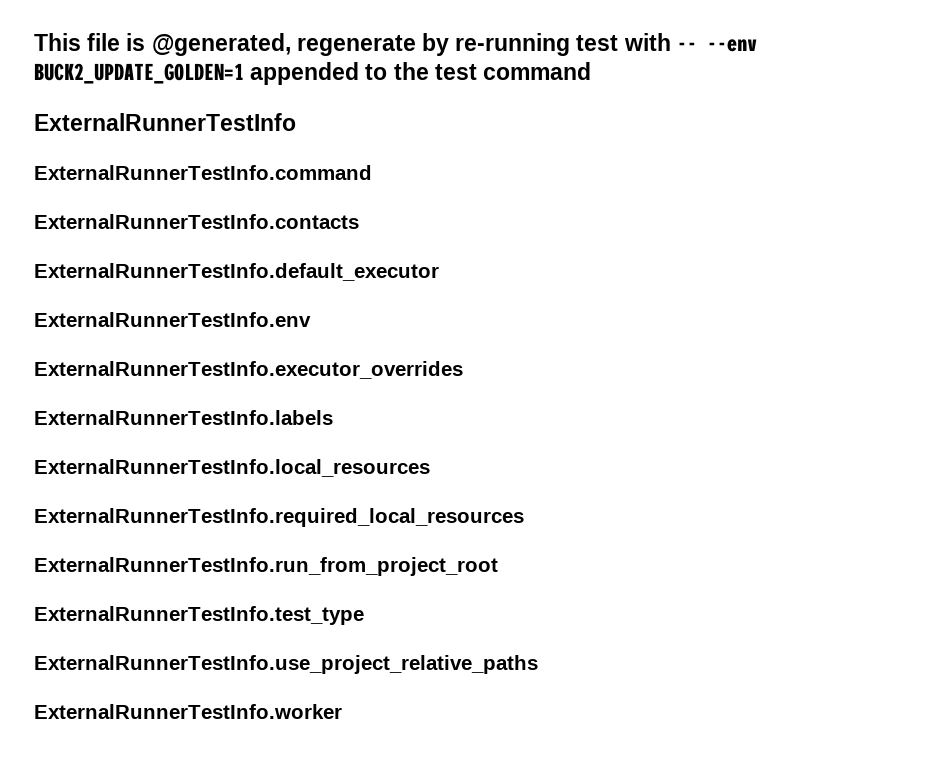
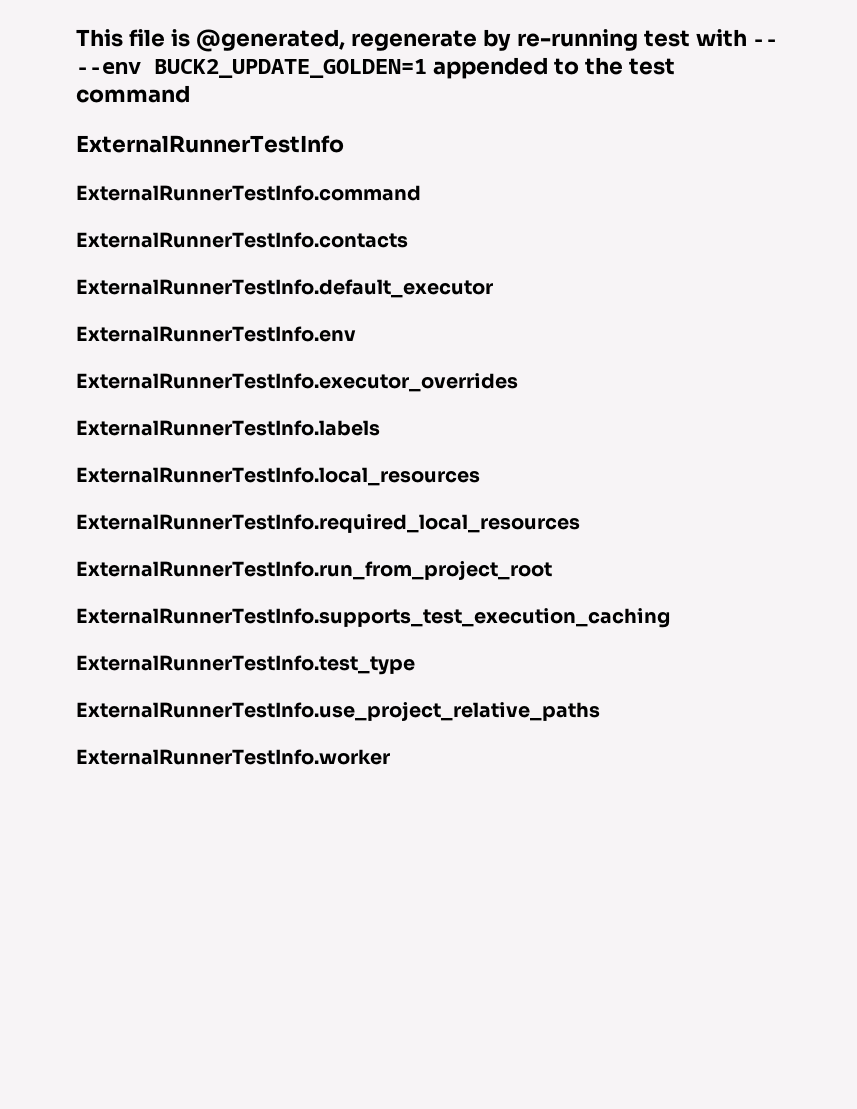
(498, 566) none -> [76,608,670,628] // ExternalRunnerTestInfo.supports_test_execution_caching

